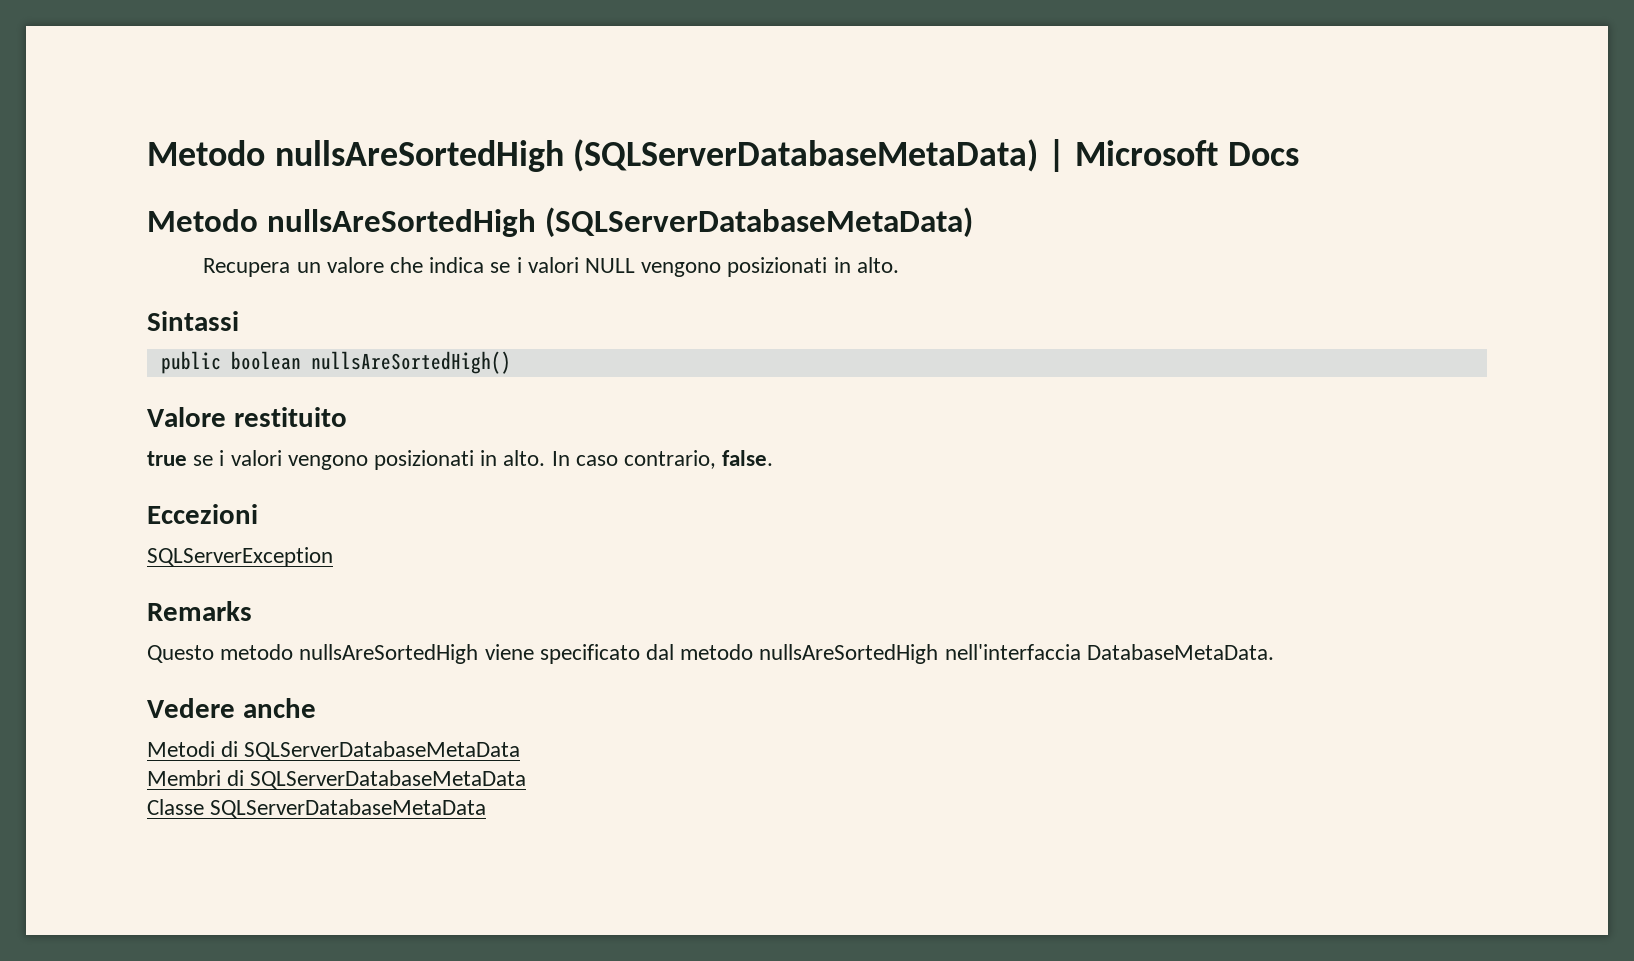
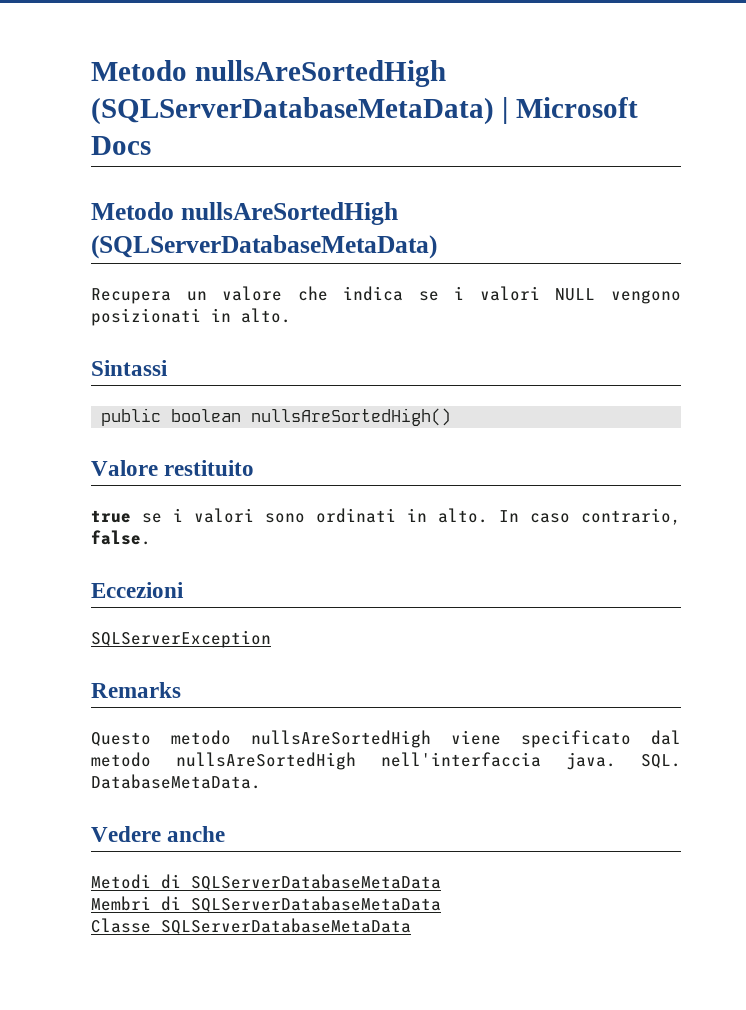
[287,450,475,470] vengono posizionati -> [265,508,396,523] sono ordinati
(1081, 652) none -> [566,752,681,770] java. SQL.

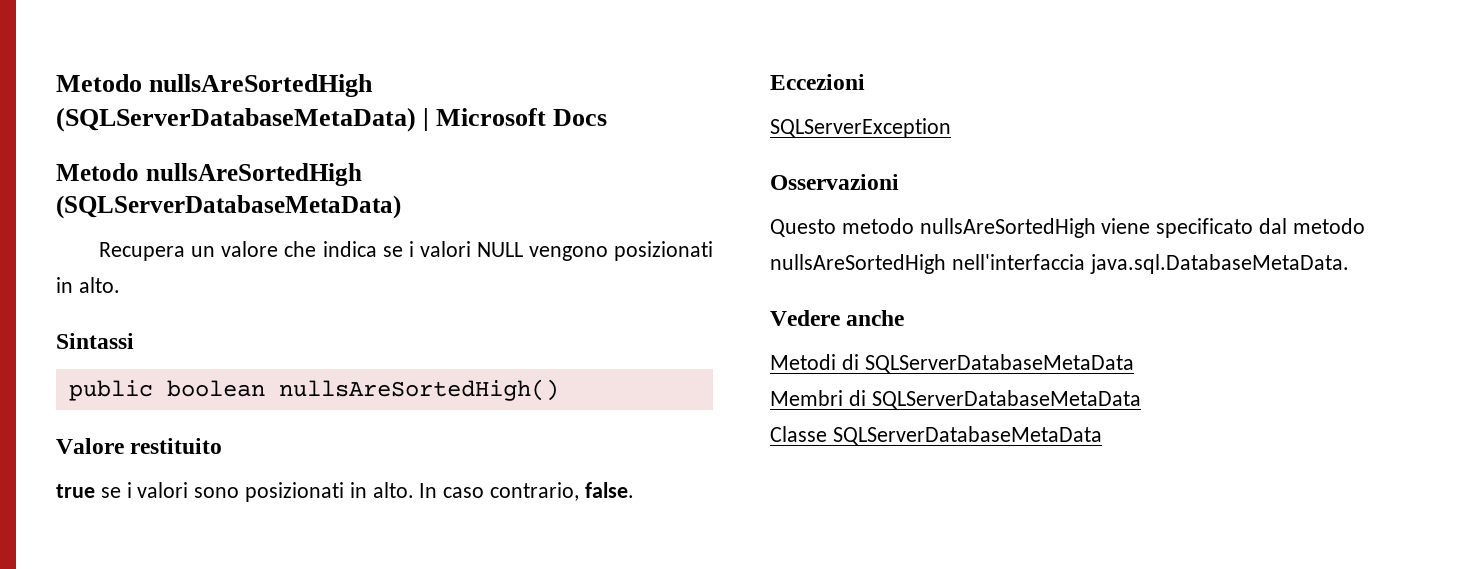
[316,508,396,523] ordinati -> [245,482,345,502] posizionati
[91,682,181,698] Remarks -> [770,174,899,190] Osservazioni
[566,752,681,770] [91,774,261,789] java. SQL. DatabaseMetaData. -> [1089,254,1349,274] java.sql.DatabaseMetaData.

